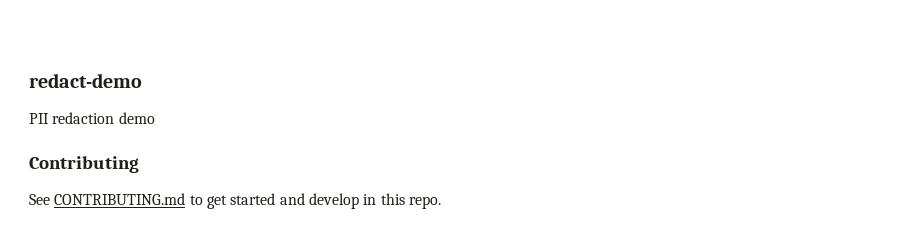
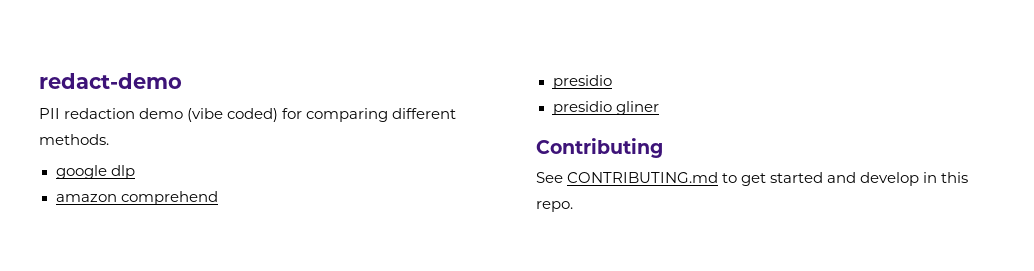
(155, 118) none -> [187,108,457,122] [39,134,109,145] [55,165,135,179] [55,191,218,205] [552,75,612,89] [552,101,659,115] (vibe coded) for comparing different methods. // google dlp // amazon comprehend // presidio // presidio gliner

